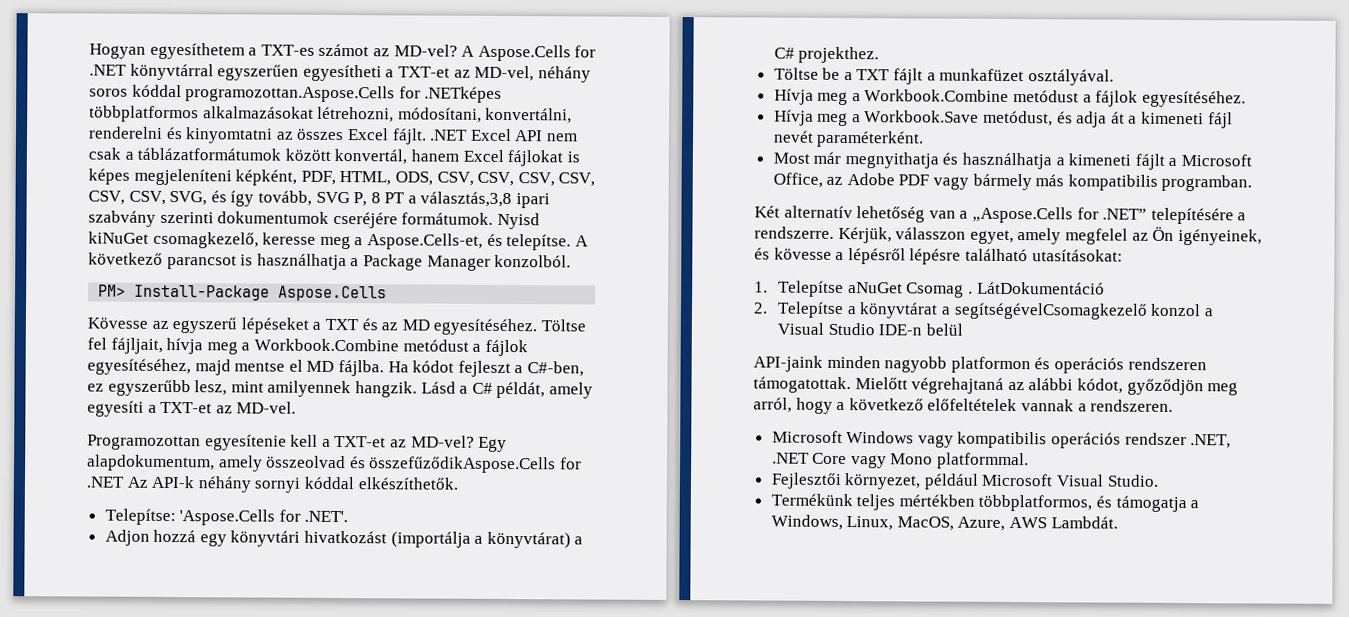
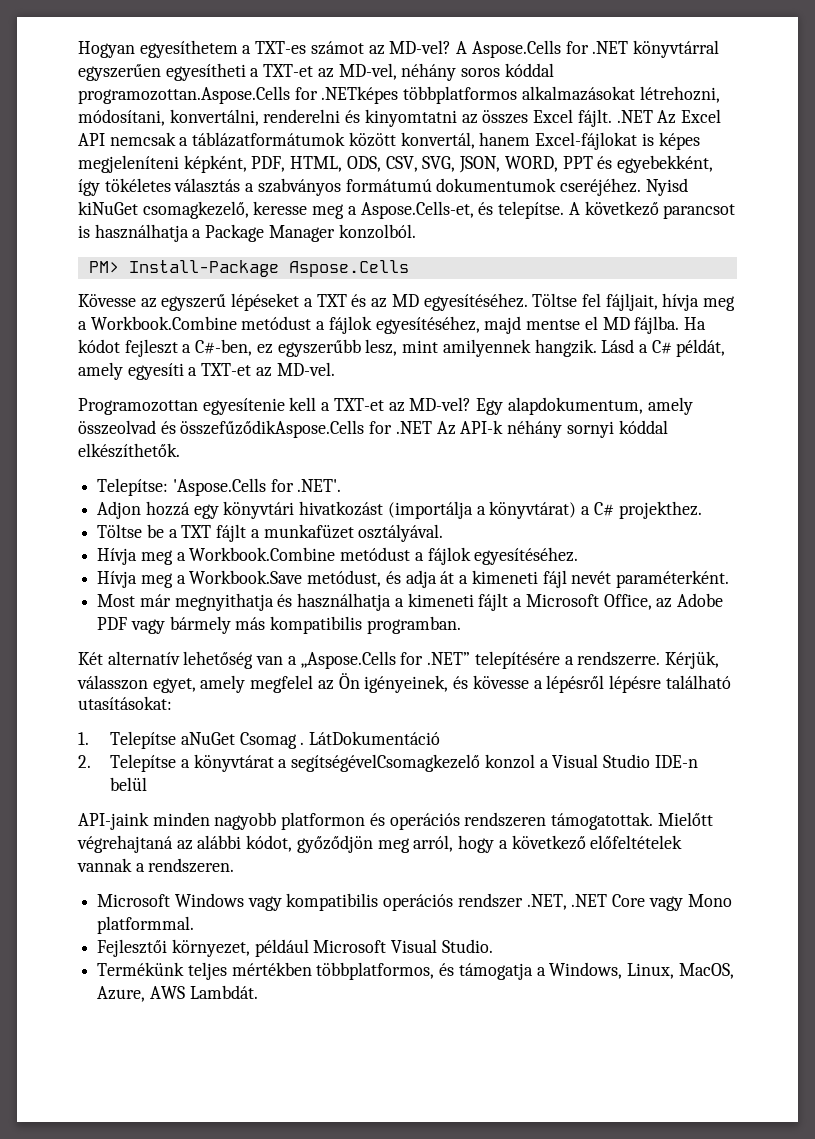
(469, 135) none -> [657,110,677,124] Az
[545,133,578,142] [88,147,121,160] nem csak -> [109,132,176,146] nemcsak
[462,149,564,167] Excel fájlokat -> [535,132,638,150] Excel-fájlokat
[477,171,596,187] [88,190,551,209] [88,210,494,229] CSV, CSV, CSV, CSV, CSV, SVG, és így tovább, SVG P, 8 PT a választás,3,8 ipari szabvány szerinti dokumentumok cseréjére formátumok. -> [422,155,713,173] [78,178,642,196] SVG, JSON, WORD, PPT és egyebekként, így tökéletes választás a szabványos formátumú dokumentumok cseréjéhez.

